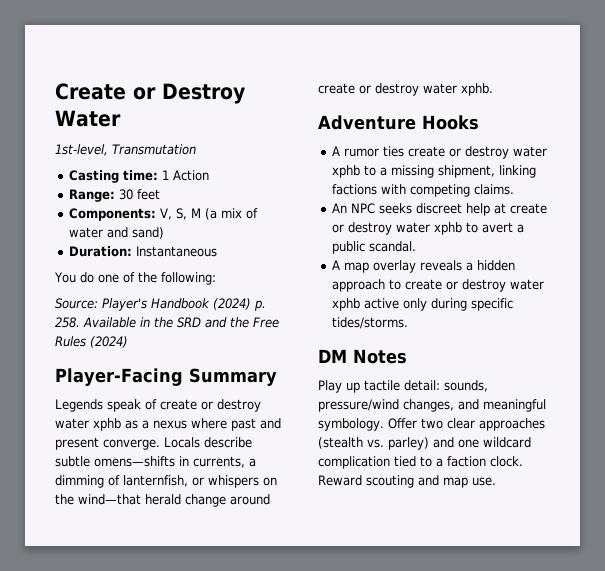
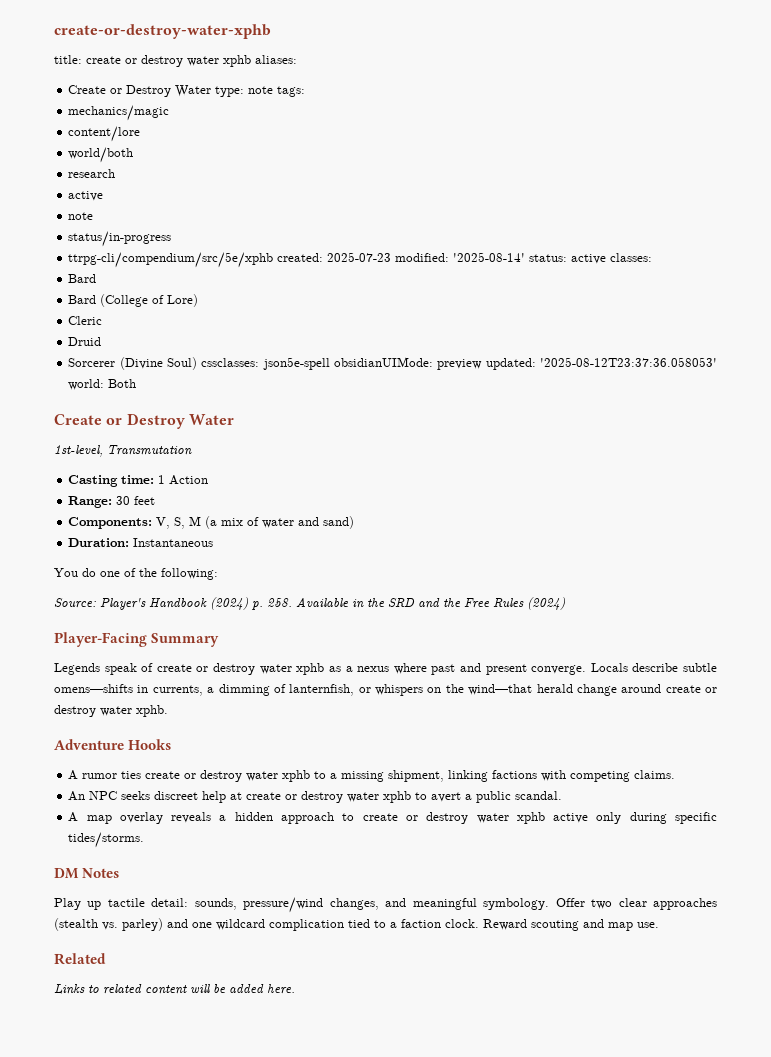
(55, 91) none -> [54,24,271,39] [54,55,297,67] [68,85,306,97] [68,105,170,121] [68,126,141,142] [68,147,134,163] [68,169,116,178] [68,191,104,201] [68,212,94,220] [68,231,172,247] [68,252,653,268] [68,274,97,283] [68,294,199,307] [68,316,103,325] [68,337,102,346] [68,357,717,370] [68,379,137,390] create-or-destroy-water-xphb // title: create or destroy water xphb aliases: // Create or Destroy Water type: note tags: // mechanics/magic // content/lore // world/both // research // active // note // status/in-progress // ttrpg-cli/compendium/src/5e/xphb created: 2025-07-23 modified: '2025-08-14' status: active classes: // Bard // Bard (College of Lore) // Cleric // Druid // Sorcerer (Divine Soul) cssclasses: json5e-spell obsidianUIMode: preview updated: '2025-08-12T23:37:36.058053' world: Both //
(496, 481) none -> [54,953,106,965] [54,984,295,995] // Related // Links to related content will be added here.

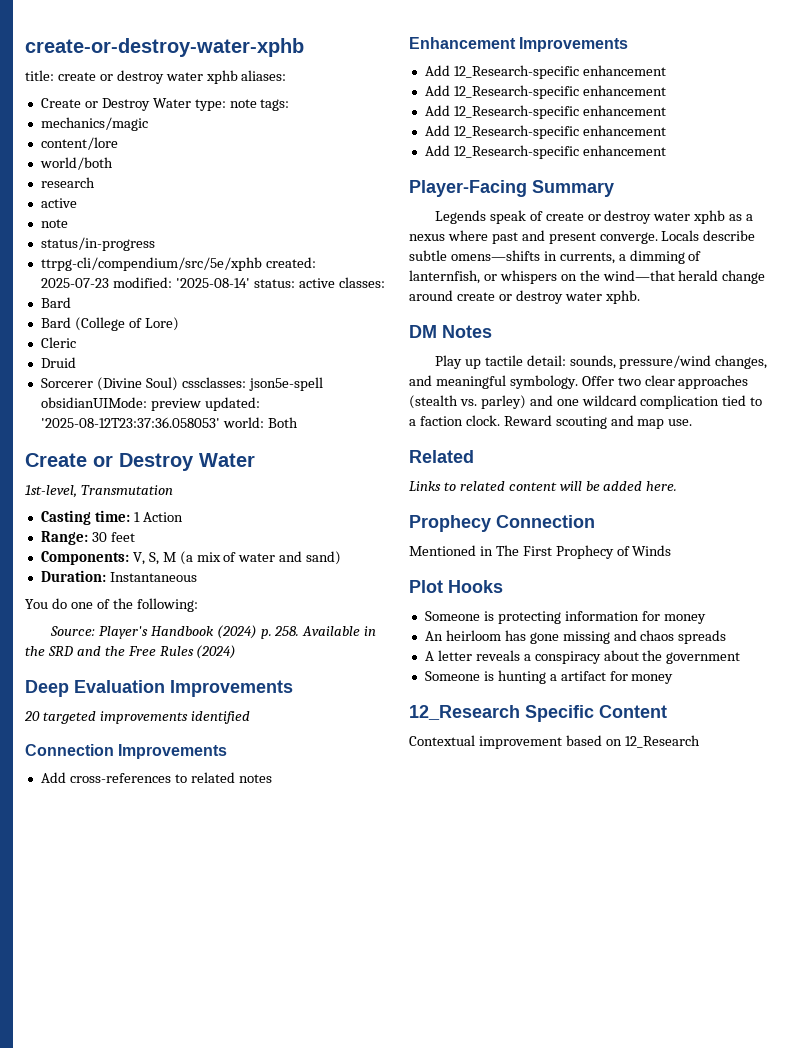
(565, 603) none -> [25,680,293,697] [24,711,250,724] [25,744,228,759] [40,772,272,783] [409,37,629,52] [424,65,666,79] [424,85,666,99] [424,105,666,119] [424,125,666,139] [424,145,666,159] // Deep Evaluation Improvements // 20 targeted improvements identified // Connection Improvements // Add cross-references to related notes // Enhancement Improvements // Add 12_Research-specific enhancement // Add 12_Research-specific enhancement // Add 12_Research-specific enhancement // Add 12_Research-specific enhancement // Add 12_Research-specific enhancement
[54,739,172,750] [68,770,676,782] [68,791,563,803] [68,812,717,824] [68,832,145,848] // Adventure Hooks // A rumor ties create or destroy water xphb to a missing shipment, linking factions with competing claims. // An NPC seeks discreet help at create or destroy water xphb to avert a public scandal. // A map overlay reveals a hidden approach to create or destroy water xphb active only during specific tides/storms. -> (640, 297) none
(295, 989) none -> [409,515,595,532] [409,545,672,559] [409,580,503,593] [424,611,706,624] [424,630,727,644] [424,650,741,664] [424,670,674,684] [409,705,667,722] [409,735,700,749] // Prophecy Connection // Mentioned in The First Prophecy of Winds // Plot Hooks // Someone is protecting information for money // An heirloom has gone missing and chaos spreads // A letter reveals a conspiracy about the government // Someone is hunting a artifact for money // 12_Research Specific Content // Contextual improvement based on 12_Research

